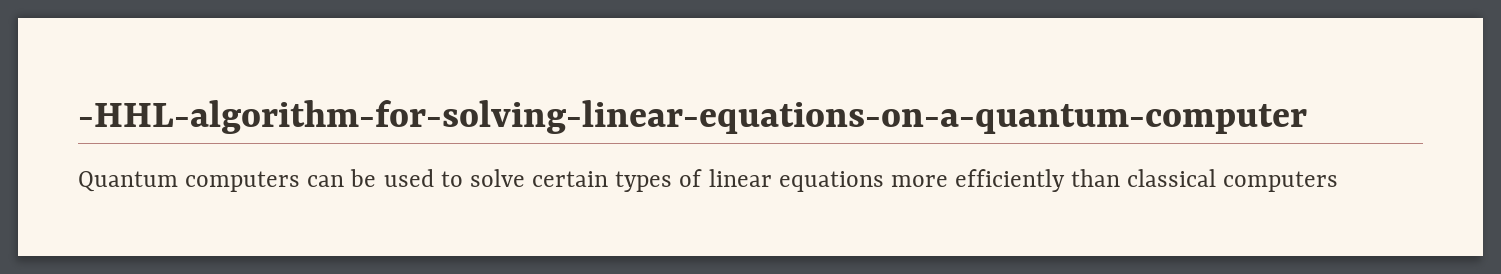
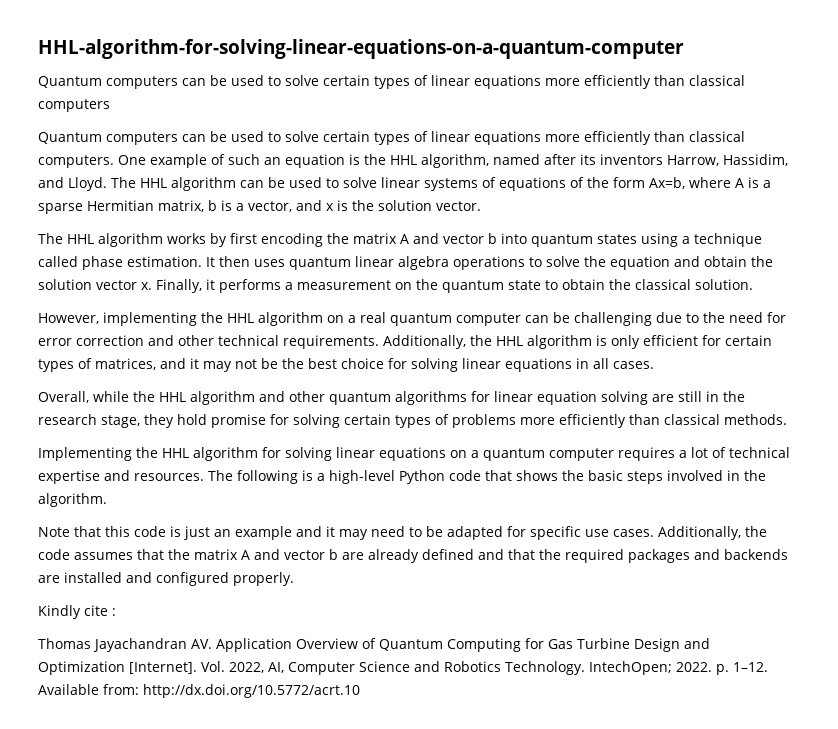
[78,100,1307,134] -HHL-algorithm-for-solving-linear-equations-on-a-quantum-computer -> [38,39,684,59] HHL-algorithm-for-solving-linear-equations-on-a-quantum-computer
(1339, 181) none -> [38,131,745,145] [38,154,788,168] [38,177,771,191] [38,200,481,214] [38,233,762,247] [38,256,773,270] [38,279,753,293] [38,312,786,326] [38,335,772,349] [38,358,654,372] [38,391,745,405] [38,414,787,428] [38,447,790,461] [38,470,766,484] [38,493,107,507] [38,526,767,540] [38,549,788,563] [38,572,294,586] [38,605,116,619] [38,638,710,652] [38,661,768,675] [38,684,360,698] // Quantum computers can be used to solve certain types of linear equations more efficiently than classical computers. One example of such an equation is the HHL algorithm, named after its inventors Harrow, Hassidim, and Lloyd. The HHL algorithm can be used to solve linear systems of equations of the form Ax=b, where A is a sparse Hermitian matrix, b is a vector, and x is the solution vector. // The HHL algorithm works by first encoding the matrix A and vector b into quantum states using a technique called phase estimation. It then uses quantum linear algebra operations to solve the equation and obtain the solution vector x. Finally, it performs a measurement on the quantum state to obtain the classical solution. // However, implementing the HHL algorithm on a real quantum computer can be challenging due to the need for error correction and other technical requirements. Additionally, the HHL algorithm is only efficient for certain types of matrices, and it may not be the best choice for solving linear equations in all cases. // Overall, while the HHL algorithm and other quantum algorithms for linear equation solving are still in the research stage, they hold promise for solving certain types of problems more efficiently than classical methods. // Implementing the HHL algorithm for solving linear equations on a quantum computer requires a lot of technical expertise and resources. The following is a high-level Python code that shows the basic steps involved in the algorithm. // Note that this code is just an example and it may need to be adapted for specific use cases. Additionally, the code assumes that the matrix A and vector b are already defined and that the required packages and backends are installed and configured properly. // Kindly cite : // Thomas Jayachandran AV. Application Overview of Quantum Computing for Gas Turbine Design and Optimization [Internet]. Vol. 2022, AI, Computer Science and Robotics Technology. IntechOpen; 2022. p. 1–12. Available from: http://dx.doi.org/10.5772/acrt.10

